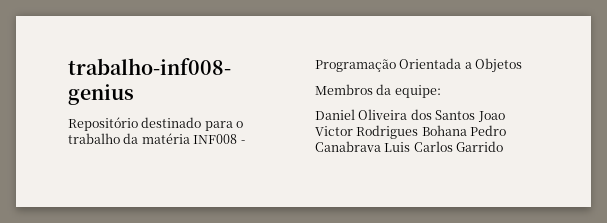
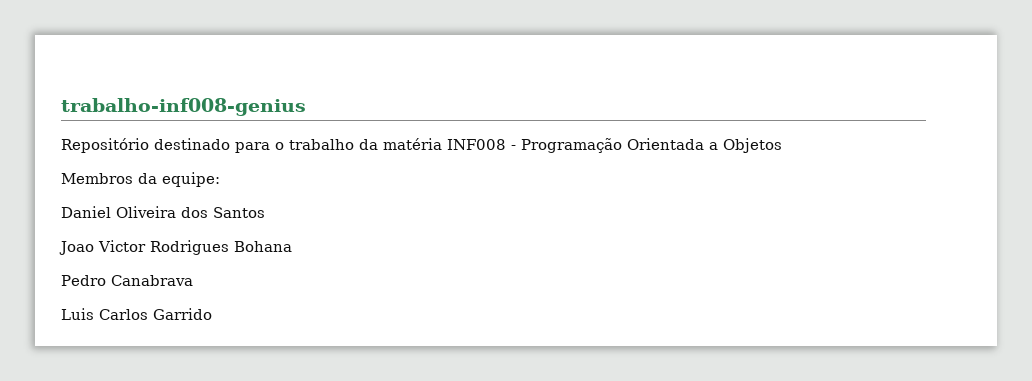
(476, 115) none -> (265, 212) //
(467, 130) none -> (292, 246) //
(381, 146) none -> (193, 280) //

